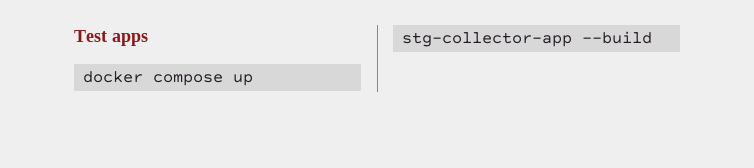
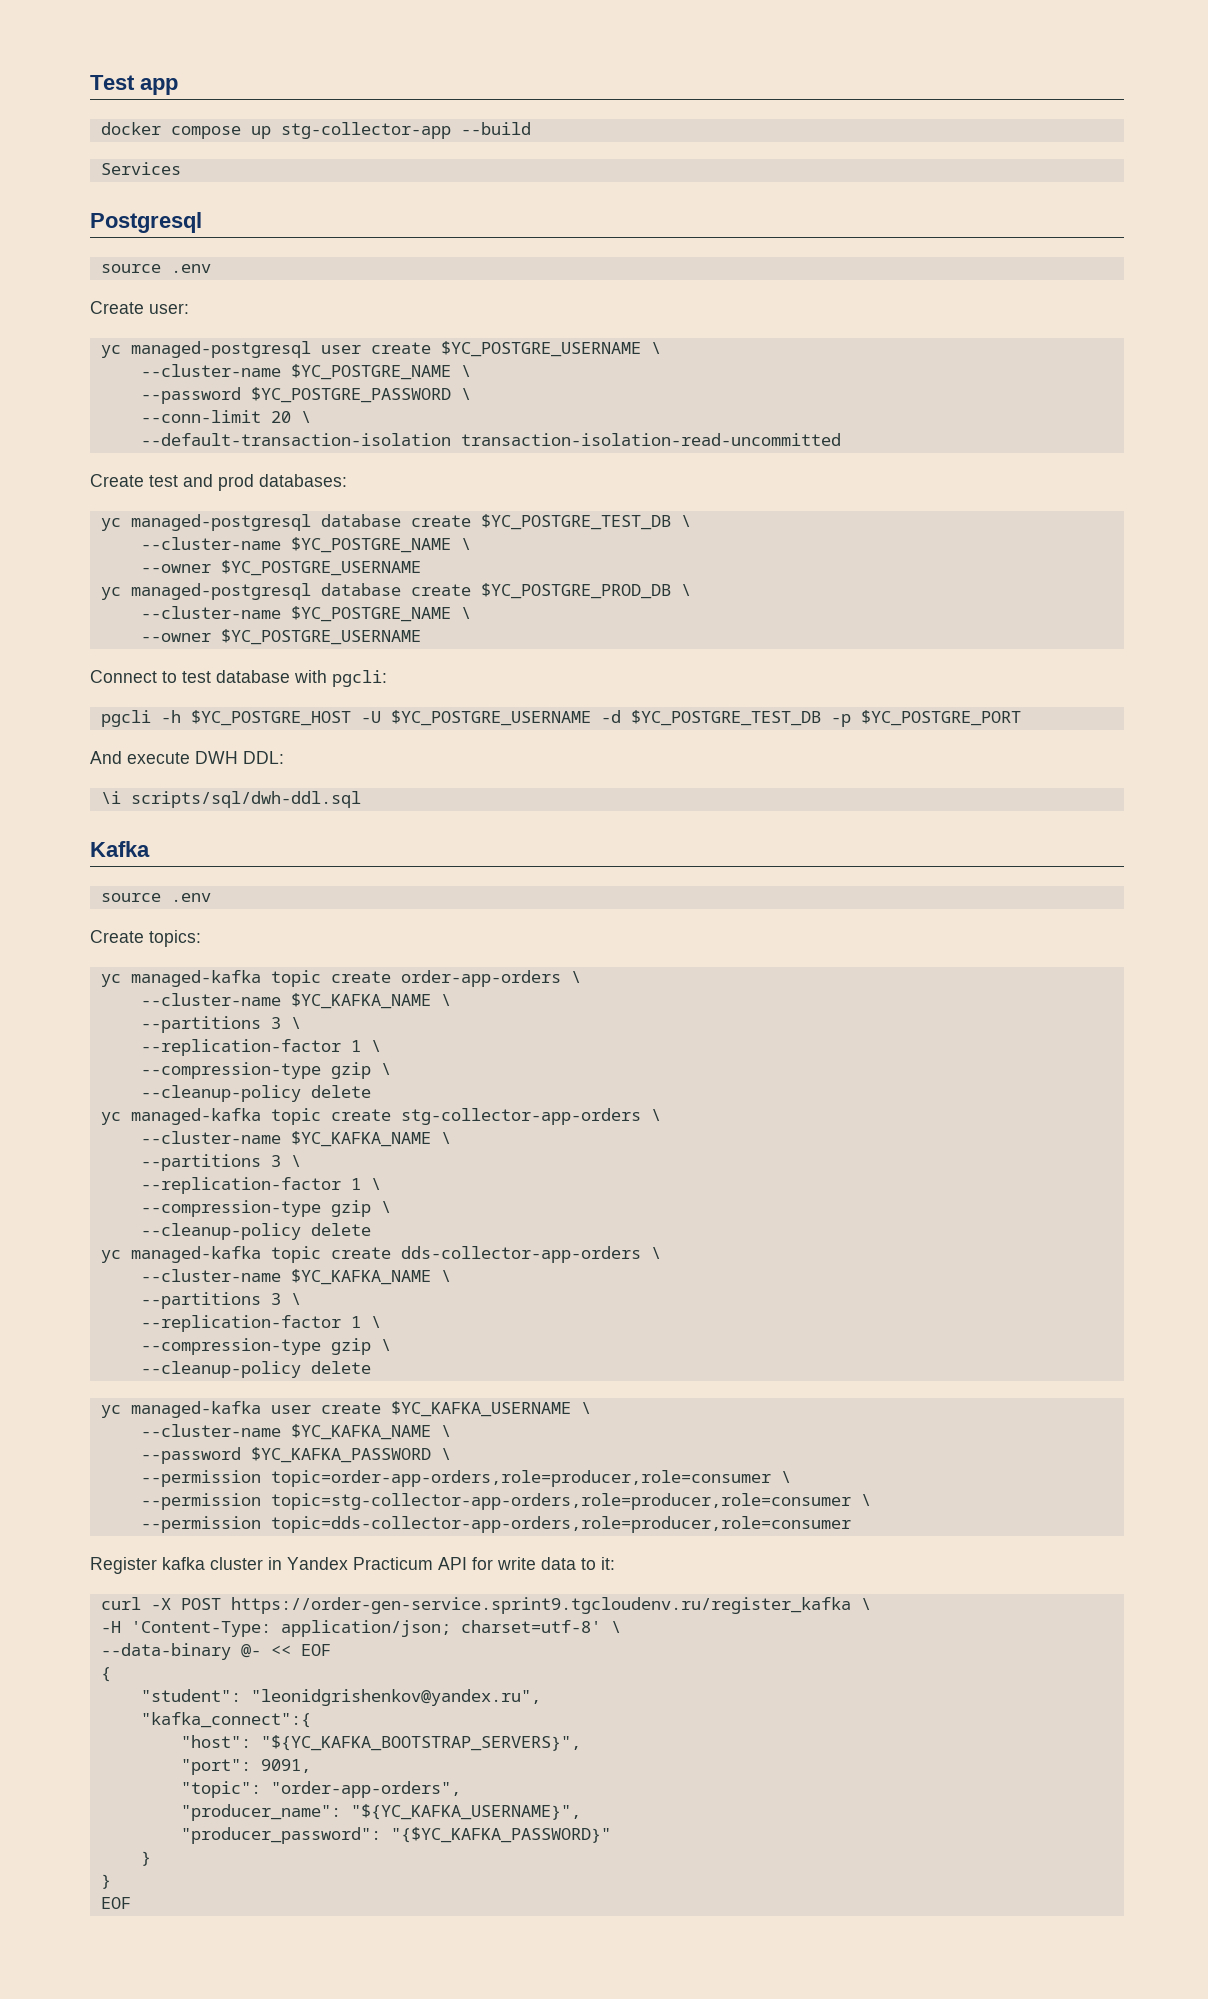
[112,33,148,46] apps -> [140,78,178,95] app
(653, 37) none -> [100,162,181,175] [90,212,202,233] [100,264,211,273] [90,301,189,314] [100,341,661,358] [140,364,471,380] [140,387,471,404] [140,410,311,423] [140,433,841,446] [90,474,347,491] [100,514,691,531] [140,537,471,553] [140,560,421,576] [100,583,691,600] [140,606,471,622] [140,629,421,645] [90,670,387,687] [100,710,1021,727] [90,751,284,764] [100,791,361,808] [90,841,150,857] [100,893,211,902] [90,930,201,947] [100,970,581,987] [140,993,451,1009] [140,1016,301,1033] [140,1039,381,1056] [140,1062,391,1079] [140,1085,371,1102] [100,1108,661,1125] [140,1131,451,1147] [140,1154,301,1171] [140,1177,381,1194] [140,1200,391,1217] [140,1223,371,1240] [100,1246,661,1263] [140,1269,451,1285] [140,1292,301,1309] [140,1315,381,1332] [140,1338,391,1355] [140,1361,371,1378] [100,1401,591,1418] [140,1424,451,1440] [140,1447,451,1464] [140,1470,791,1487] [140,1493,871,1510] [140,1516,851,1533] [90,1557,615,1574] [100,1597,871,1614] [100,1620,621,1637] [100,1643,331,1660] [100,1667,111,1682] [140,1689,541,1706] [140,1712,311,1728] [180,1735,581,1751] [180,1759,311,1775] [180,1781,461,1798] [180,1804,581,1821] [180,1827,611,1844] [140,1851,151,1866] [100,1874,111,1889] [100,1897,131,1909] // Services // Postgresql // source .env // Create user: // yc managed-postgresql user create $YC_POSTGRE_USERNAME \ // --cluster-name $YC_POSTGRE_NAME \ // --password $YC_POSTGRE_PASSWORD \ // --conn-limit 20 \ // --default-transaction-isolation transaction-isolation-read-uncommitted // Create test and prod databases: // yc managed-postgresql database create $YC_POSTGRE_TEST_DB \ // --cluster-name $YC_POSTGRE_NAME \ // --owner $YC_POSTGRE_USERNAME // yc managed-postgresql database create $YC_POSTGRE_PROD_DB \ // --cluster-name $YC_POSTGRE_NAME \ // --owner $YC_POSTGRE_USERNAME // Connect to test database with pgcli: // pgcli -h $YC_POSTGRE_HOST -U $YC_POSTGRE_USERNAME -d $YC_POSTGRE_TEST_DB -p $YC_POSTGRE_PORT // And execute DWH DDL: // \i scripts/sql/dwh-ddl.sql // Kafka // source .env // Create topics: // yc managed-kafka topic create order-app-orders \ // --cluster-name $YC_KAFKA_NAME \ // --partitions 3 \ // --replication-factor 1 \ // --compression-type gzip \ // --cleanup-policy delete // yc managed-kafka topic create stg-collector-app-orders \ // --cluster-name $YC_KAFKA_NAME \ // --partitions 3 \ // --replication-factor 1 \ // --compression-type gzip \ // --cleanup-policy delete // yc managed-kafka topic create dds-collector-app-orders \ // --cluster-name $YC_KAFKA_NAME \ // --partitions 3 \ // --replication-factor 1 \ // --compression-type gzip \ // --cleanup-policy delete // yc managed-kafka user create $YC_KAFKA_USERNAME \ // --cluster-name $YC_KAFKA_NAME \ // --password $YC_KAFKA_PASSWORD \ // --permission topic=order-app-orders,role=producer,role=consumer \ // --permission topic=stg-collector-app-orders,role=producer,role=consumer \ // --permission topic=dds-collector-app-orders,role=producer,role=consumer // Register kafka cluster in Yandex Practicum API for write data to it: // curl -X POST https://order-gen-service.sprint9.tgcloudenv.ru/register_kafka \ // -H 'Content-Type: application/json; charset=utf-8' \ // --data-binary @- << EOF // { // "student": "leonidgrishenkov@yandex.ru", // "kafka_connect":{ // "host": "${YC_KAFKA_BOOTSTRAP_SERVERS}", // "port": 9091, // "topic": "order-app-orders", // "producer_name": "${YC_KAFKA_USERNAME}", // "producer_password": "{$YC_KAFKA_PASSWORD}" // } // } // EOF

